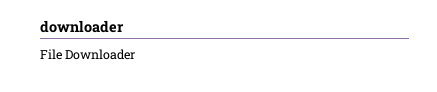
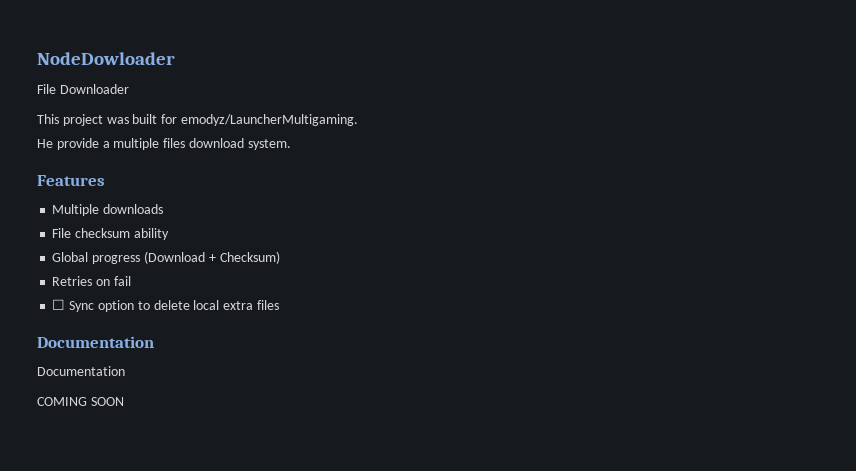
[40,20,124,33] downloader -> [37,52,175,65] NodeDowloader
(136, 54) none -> [37,114,358,126] [37,138,291,150] [37,175,105,186] [52,204,164,216] [52,228,169,240] [52,251,280,264] [52,276,131,286] [52,299,279,312] [37,336,154,348] [37,366,125,376] [37,397,124,406] // This project was built for emodyz/LauncherMultigaming. // He provide a multiple files download system. // Features // Multiple downloads // File checksum ability // Global progress (Download + Checksum) // Retries on fail // ☐ Sync option to delete local extra files // Documentation // Documentation // COMING SOON

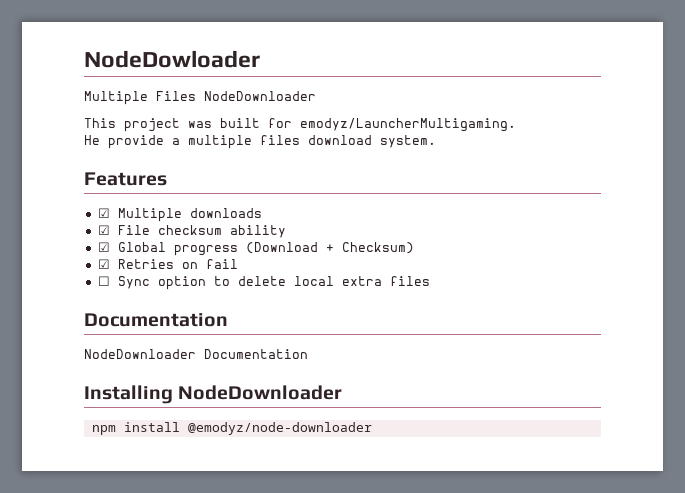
[37,84,129,94] File Downloader -> [84,91,316,105] Multiple Files NodeDownloader
(105, 180) none -> [97,208,110,218] ☑
(164, 209) none -> [97,225,110,235] ☑
(169, 234) none -> [97,242,110,252] ☑
(280, 257) none -> [97,259,110,269] ☑
[37,366,125,376] [37,397,124,406] Documentation // COMING SOON -> [84,349,308,359] [84,385,343,404] [91,422,372,435] NodeDownloader Documentation // Installing NodeDownloader // npm install @emodyz/node-downloader

